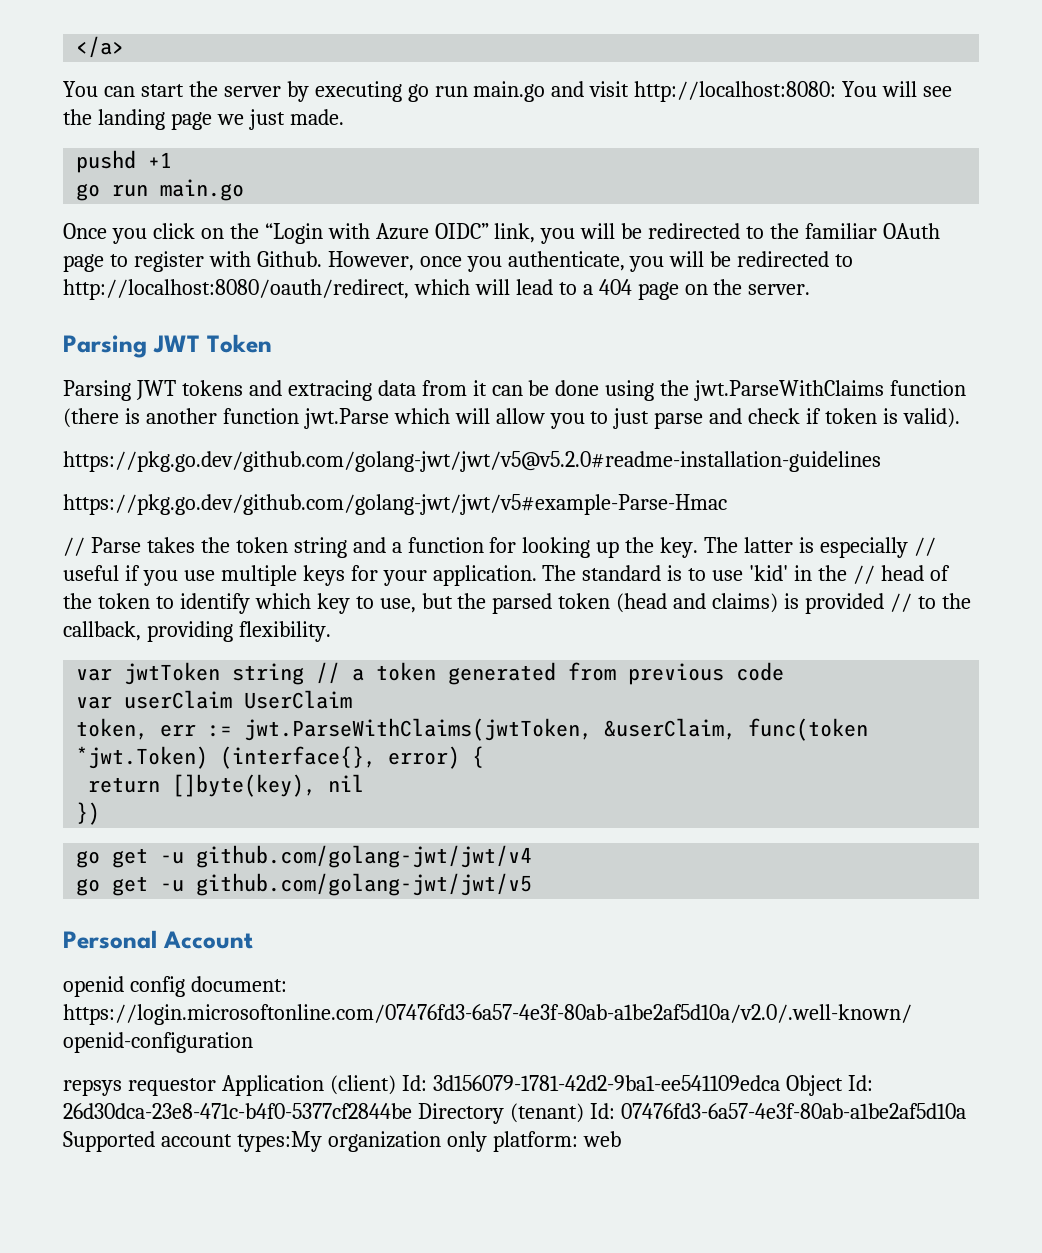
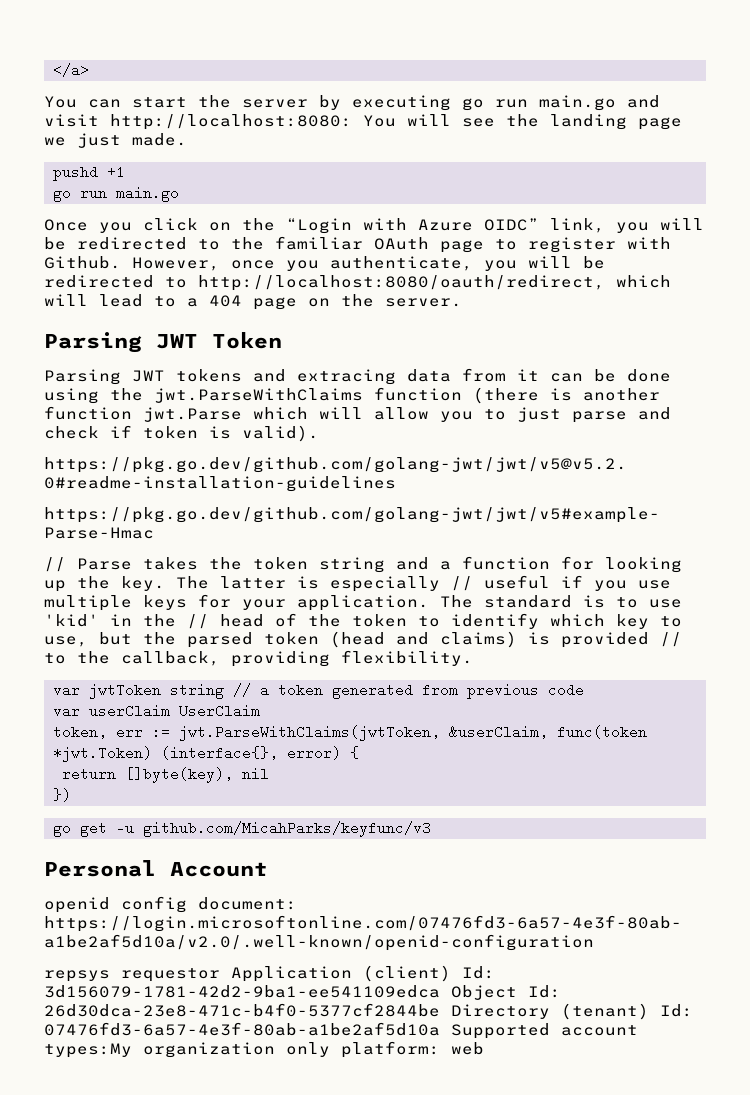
[196,845,533,868] [76,873,533,896] github.com/golang-jwt/jwt/v4 // go get -u github.com/golang-jwt/jwt/v5 -> [143,821,431,837] github.com/MicahParks/keyfunc/v3

